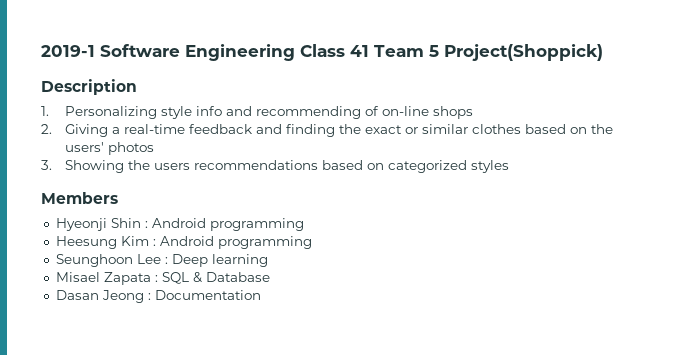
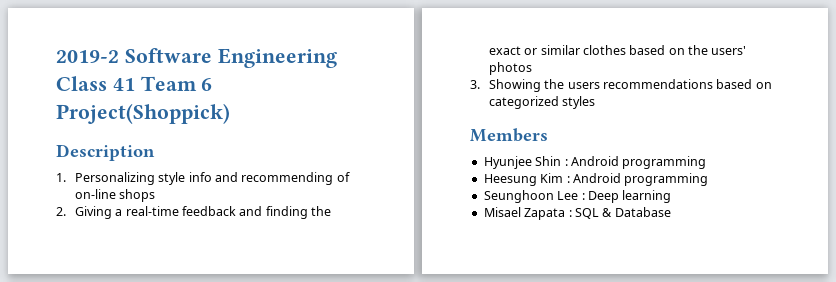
[41,45,95,57] 2019-1 -> [56,50,119,63] 2019-2
[429,45,439,57] 5 -> [201,78,213,91] 6
[55,218,107,231] Hyeonji -> [483,156,532,169] Hyunjee
[55,290,261,303] // Dasan Jeong : Documentation -> (671, 212) none

